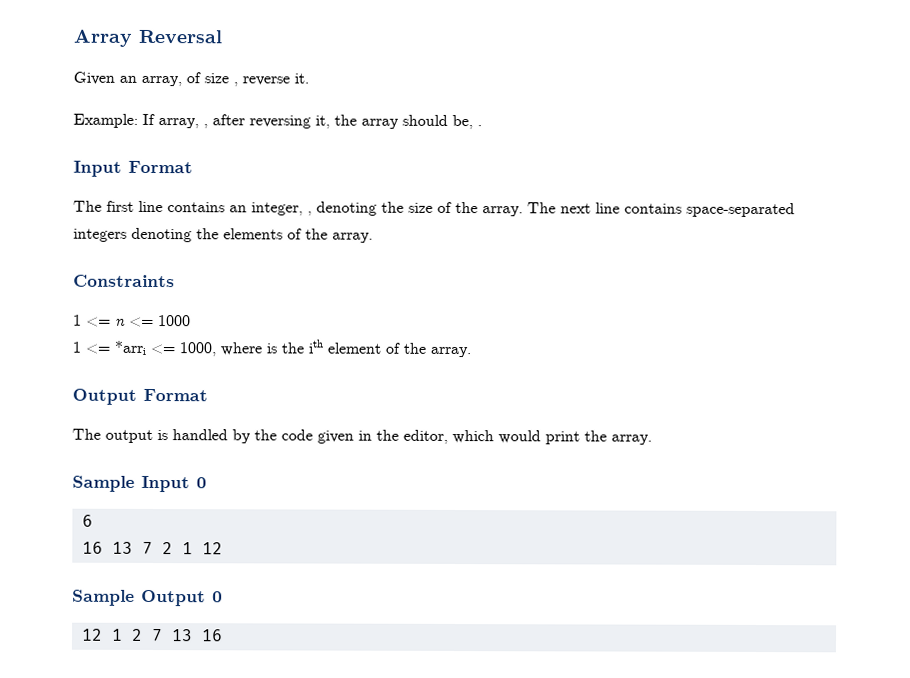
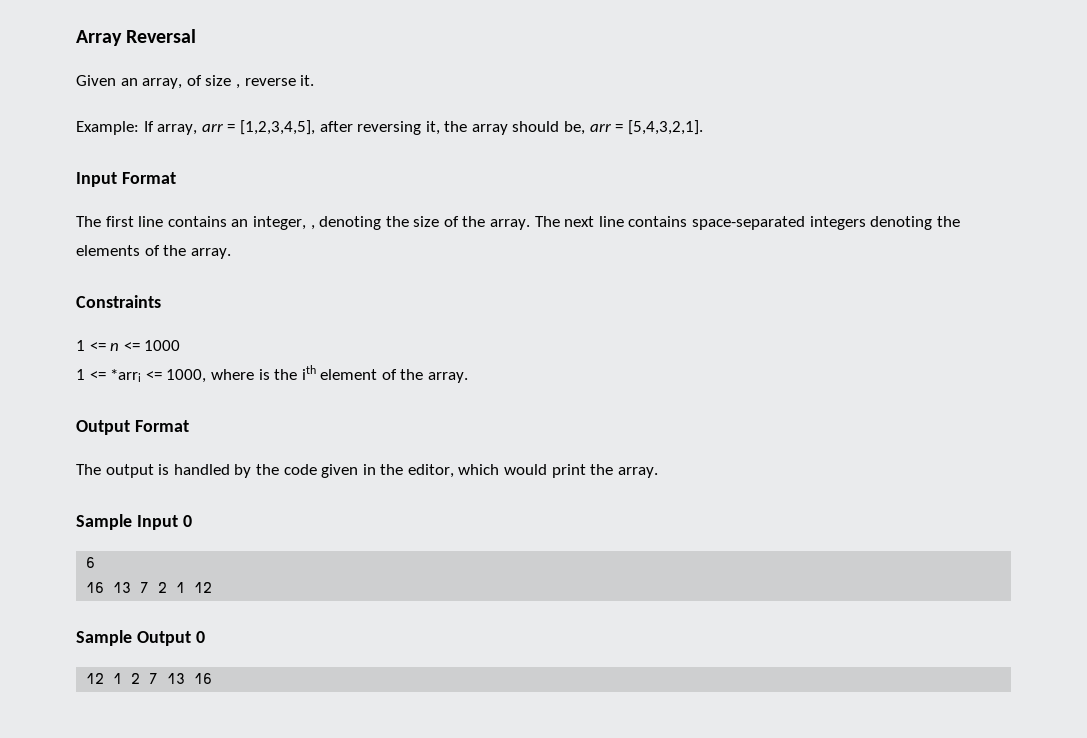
[203,124,208,129] , -> [201,120,315,135] arr = [1,2,3,4,5],
[477,125,482,127] . -> [589,120,703,135] arr = [5,4,3,2,1].

